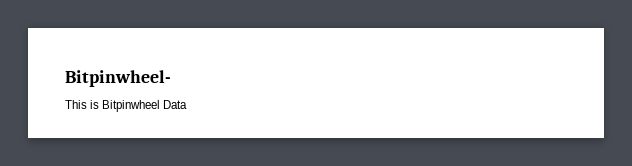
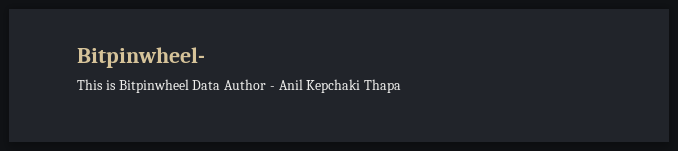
(188, 104) none -> [224,79,402,93] Author - Anil Kepchaki Thapa

